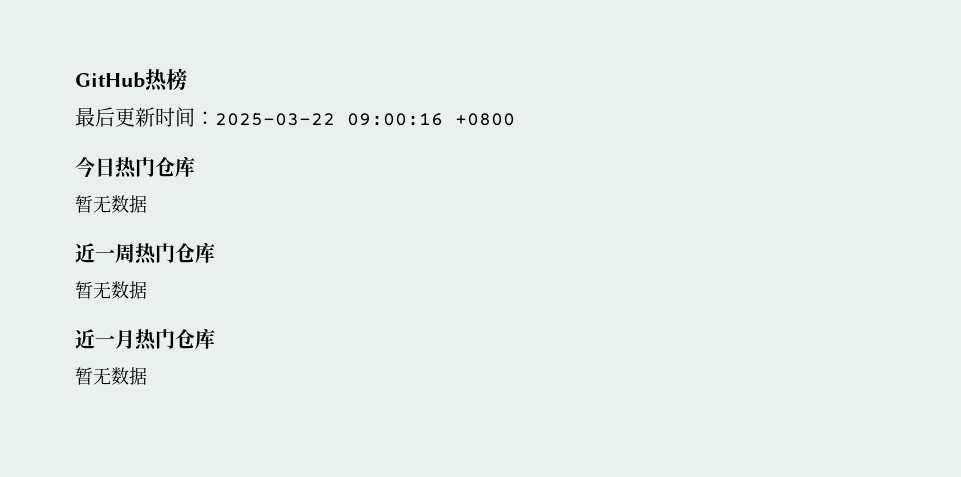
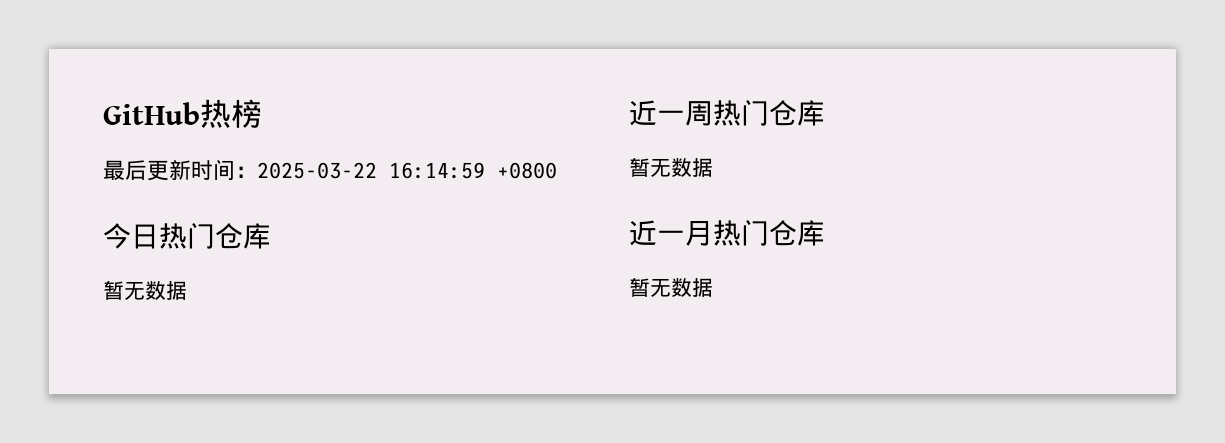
[347,113,443,126] 09:00:16 -> [389,162,485,179] 16:14:59

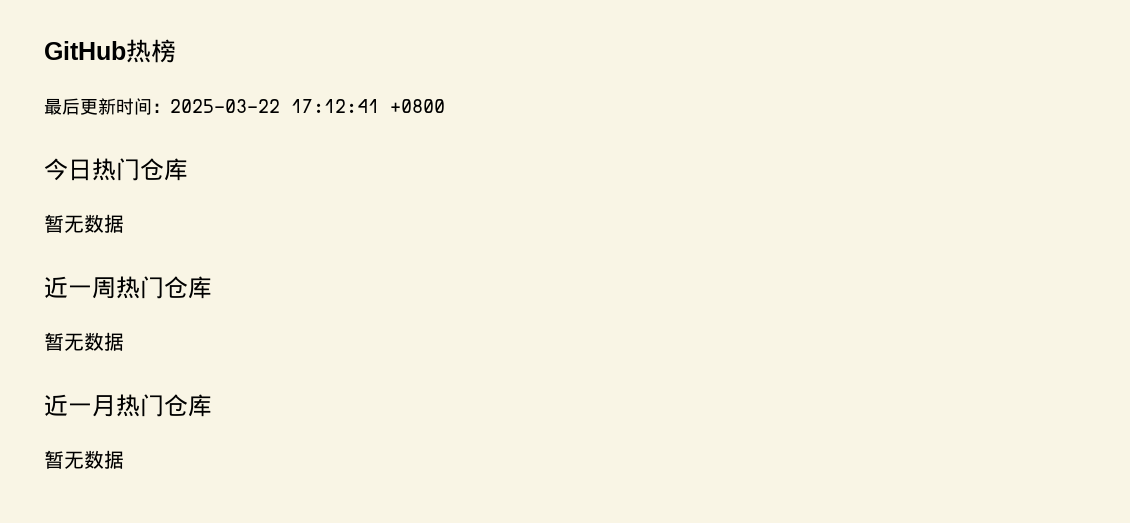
[389,162,485,179] 16:14:59 -> [291,99,379,113] 17:12:41

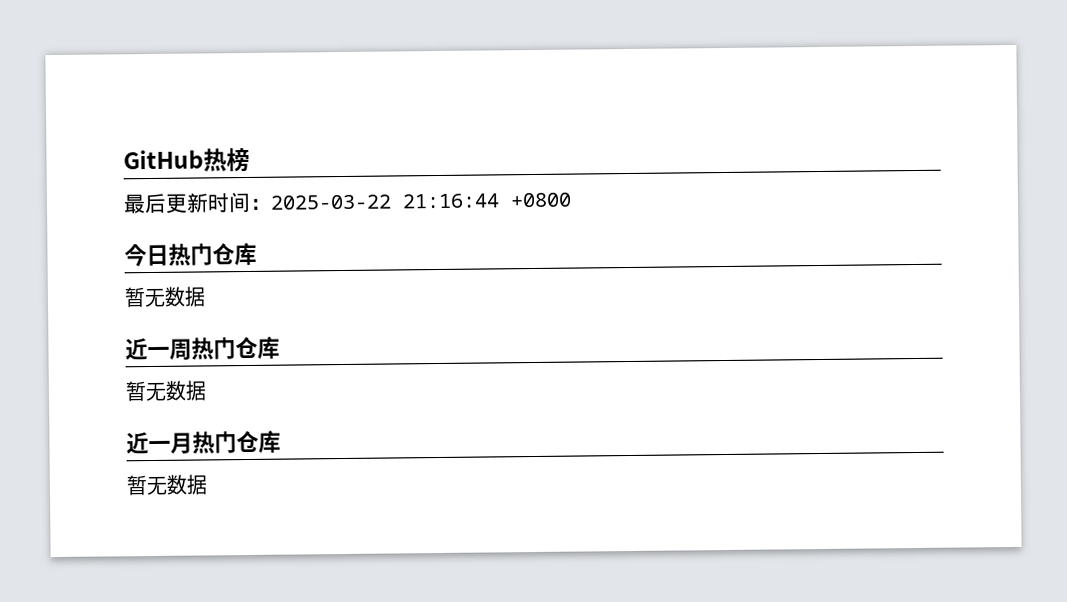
[291,99,379,113] 17:12:41 -> [402,193,500,209] 21:16:44

